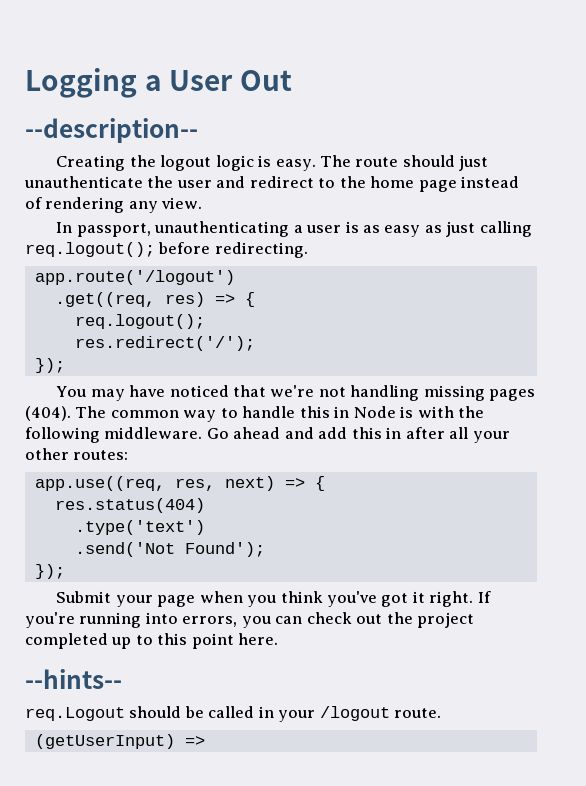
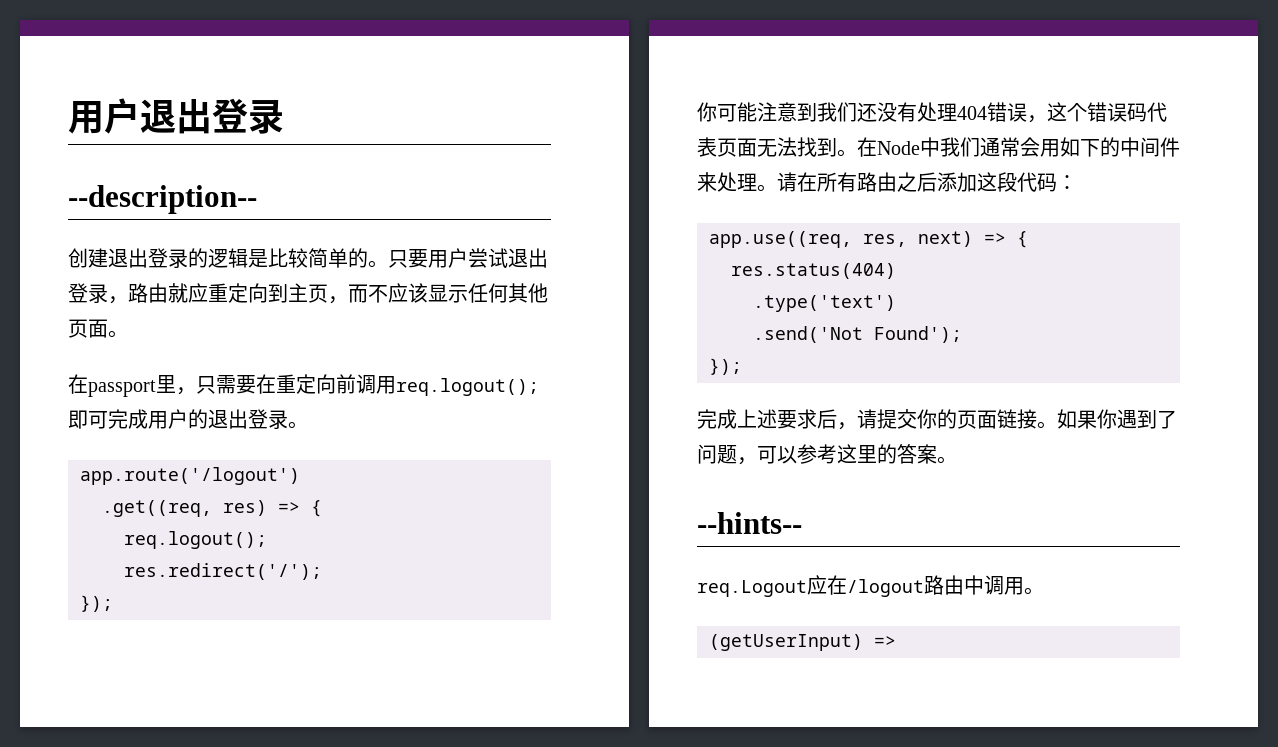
[25,68,292,98] [25,118,198,143] [56,155,489,171] [24,176,520,192] [25,197,203,213] [56,221,532,237] [25,242,308,258] Logging a User Out // --description-- // Creating the logout logic is easy. The route should just unauthenticate the user and redirect to the home page instead of rendering any view. // In passport, unauthenticating a user is as easy as just calling req.logout(); before redirecting. -> [68,98,284,134] [68,185,257,214] [68,248,548,268] [68,283,548,304] [68,319,128,338] [68,374,539,397] [68,409,308,429] 用户退出登录 // --description-- // 创建退出登录的逻辑是比较简单的。只要用户尝试退出登录，路由就应重定向到主页，而不应该显示任何其他页面。 // 在passport里，只需要在重定向前调用req.logout();即可完成用户的退出登录。
[56,385,536,401] [25,406,485,422] [25,427,510,443] [25,448,129,460] You may have noticed that we're not handling missing pages (404). The common way to handle this in Node is with the following middleware. Go ahead and add this in after all your other routes: -> [697,102,1167,123] [697,137,1180,157] [697,172,1077,192] 你可能注意到我们还没有处理404错误，这个错误码代表页面无法找到。在Node中我们通常会用如下的中间件来处理。请在所有路由之后添加这段代码：
[56,591,491,607] [25,612,475,628] [25,633,279,649] [25,669,122,689] [25,706,442,722] Submit your page when you think you've got it right. If you're running into errors, you can check out the project completed up to this point here. // --hints-- // req.Logout should be called in your /logout route. -> [697,409,1177,430] [697,444,957,465] [697,512,802,534] [697,575,1044,597] 完成上述要求后，请提交你的页面链接。如果你遇到了问题，可以参考这里的答案。 // --hints-- // req.Logout应在/logout路由中调用。

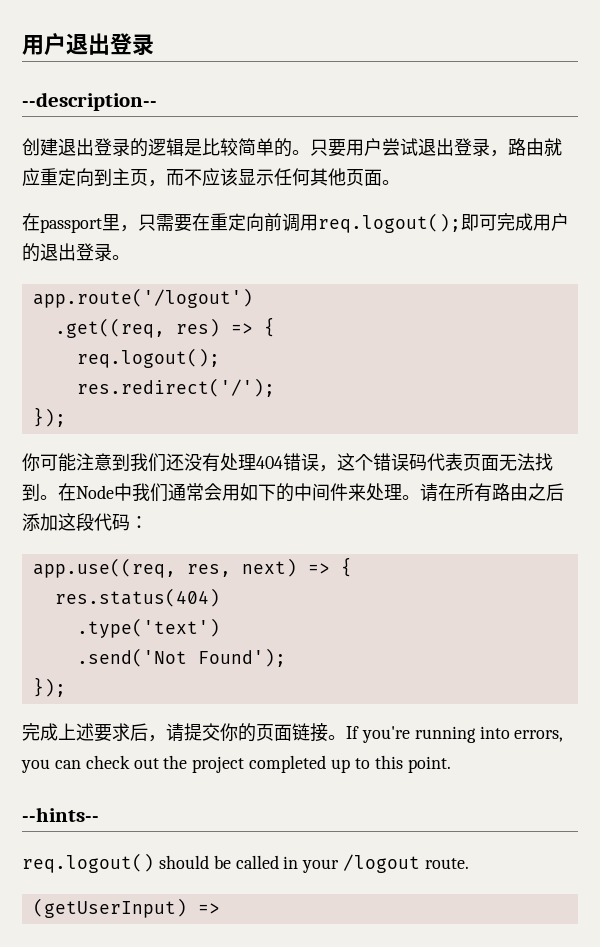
[1057,409,1177,429] [697,444,957,465] [697,512,802,534] [697,575,1044,597] 如果你遇到了问题，可以参考这里的答案。 // --hints-- // req.Logout应在/logout路由中调用。 -> [346,726,564,743] [21,755,451,773] [22,807,99,822] [22,853,470,873] If you're running into errors, you can check out the project completed up to this point. // --hints-- // req.logout() should be called in your /logout route.

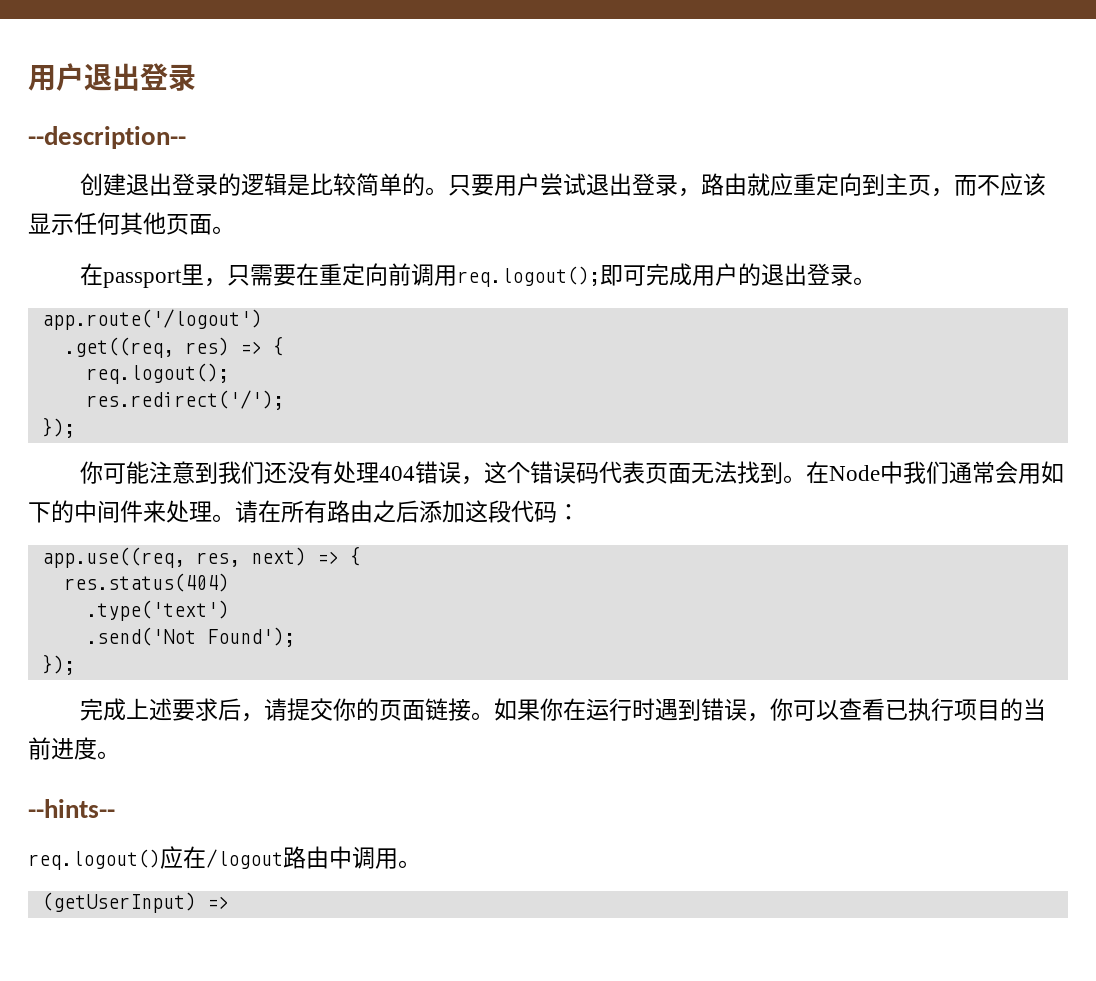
[346,726,564,743] [21,755,451,773] [22,807,99,822] [22,853,470,873] If you're running into errors, you can check out the project completed up to this point. // --hints-- // req.logout() should be called in your /logout route. -> [493,698,1046,722] [28,737,120,760] [28,799,115,818] [28,846,421,870] 如果你在运行时遇到错误，你可以查看已执行项目的当前进度。 // --hints-- // req.logout()应在/logout路由中调用。

